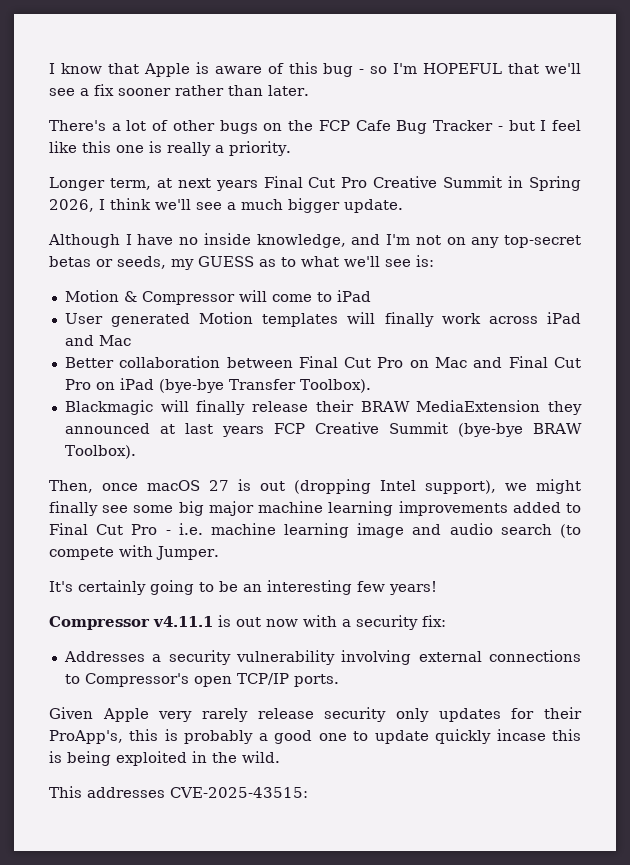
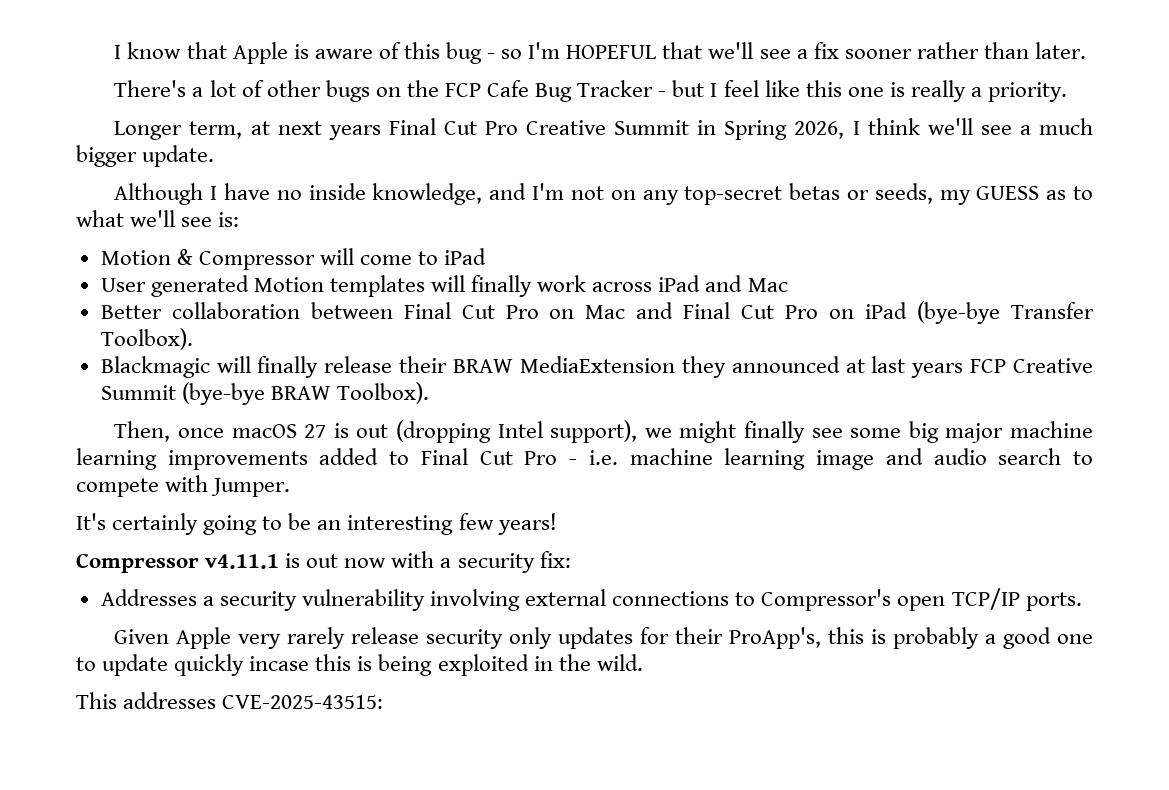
[560,524,581,538] (to -> [1073,451,1094,465] to

